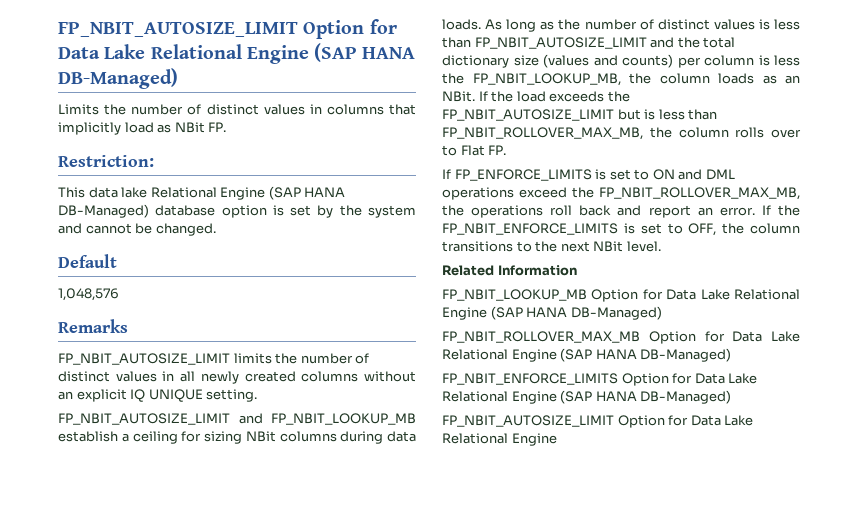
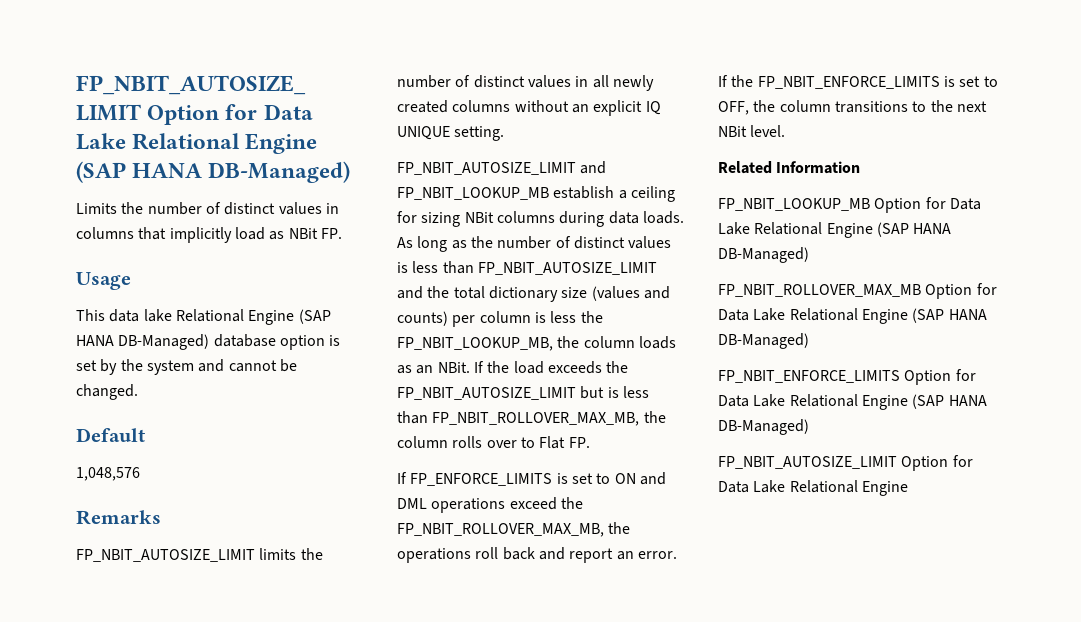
[58,155,154,167] Restriction: -> [76,272,131,290] Usage

